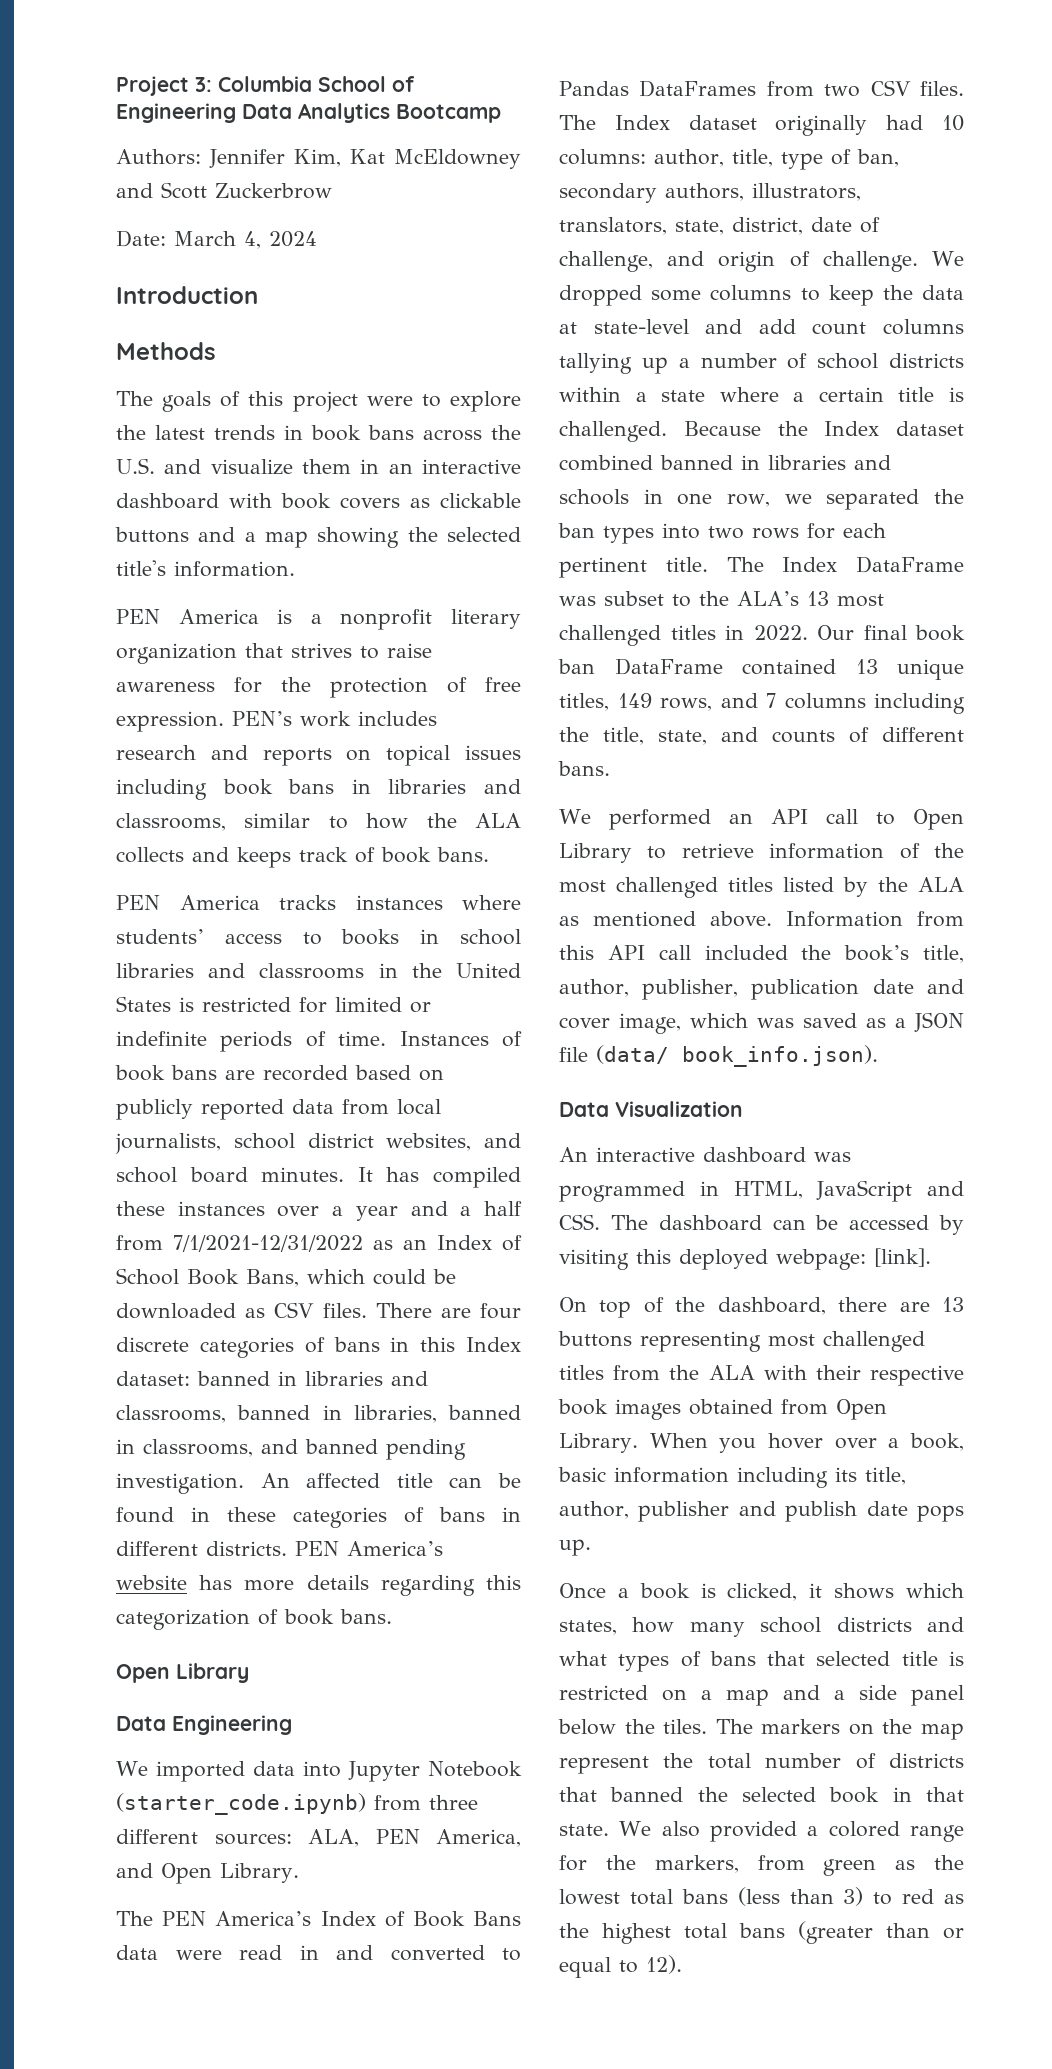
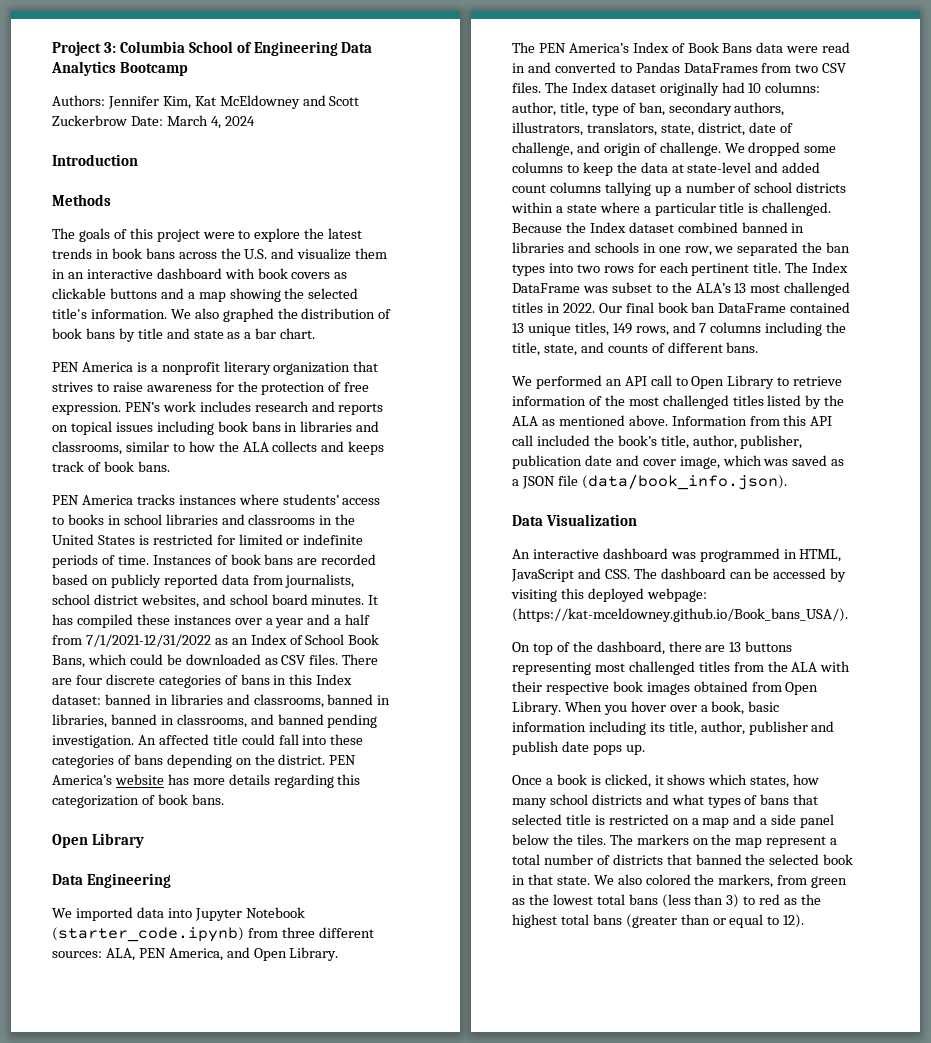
(332, 191) // -> (127, 120) none
(295, 569) none -> [170,308,392,322] [52,328,316,342] We also graphed the distribution of book bans by title and state as a bar chart.
[397,1099,441,1115] local -> (283, 580) none
[449,1473,521,1488] [116,1507,521,1528] [116,1541,287,1556] can be found in these categories of bans in different districts. -> [241,734,364,745] [52,754,326,768] could fall into these categories of bans depending on the district.
[758,319,796,334] add -> [782,162,821,173] added
[818,387,884,402] certain -> [654,202,716,216] particular
[596,1045,878,1067] (data/ book_info.json). -> [581,474,787,490] (data/book_info.json).
[874,1248,931,1267] [link]. -> [512,608,848,622] (https://kat-mceldowney.github.io/Book_bans_USA/).
[663,1753,694,1768] the -> [830,838,838,845] a
[709,1821,964,1842] [559,1855,587,1871] provided a colored range for -> [645,874,691,885] colored

